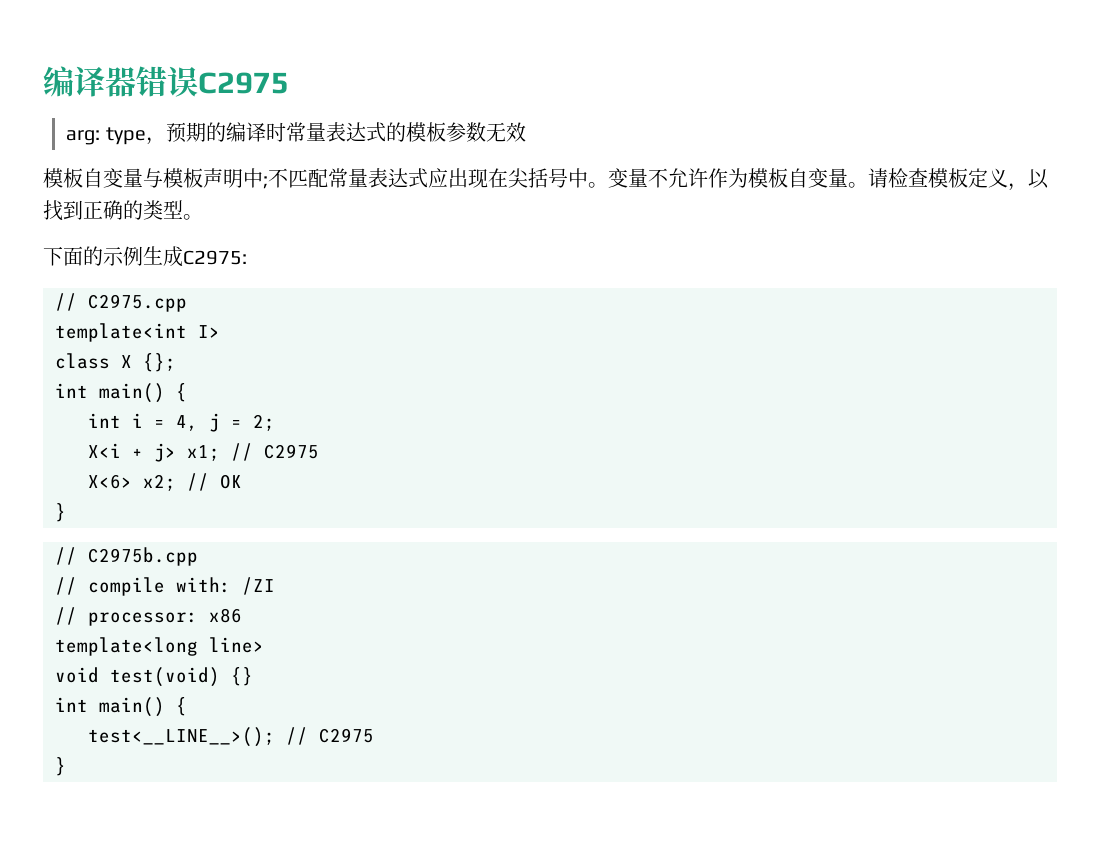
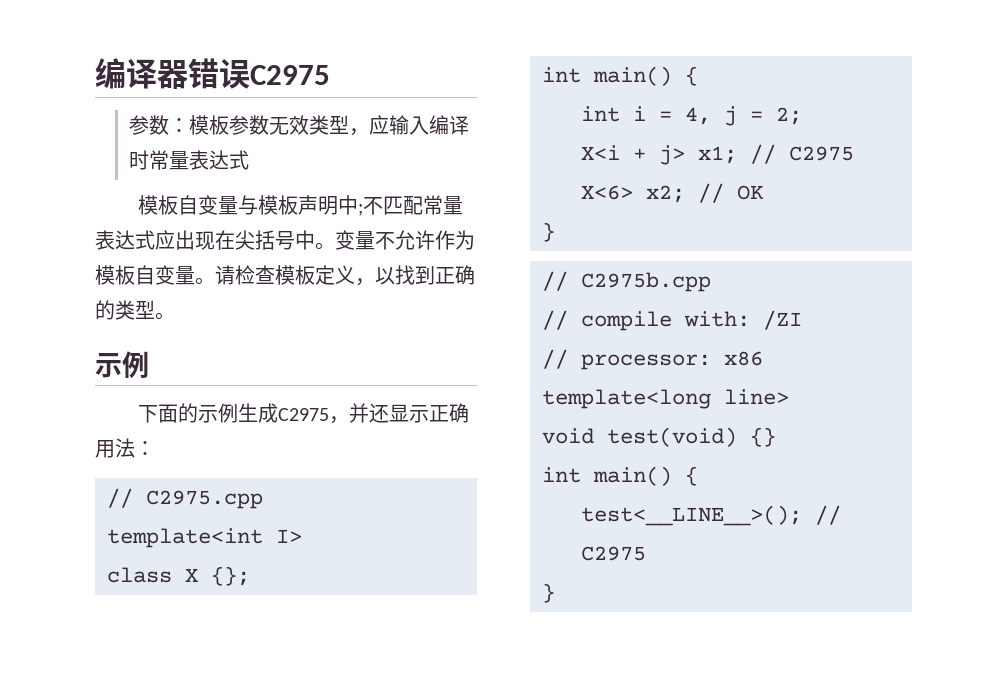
[66,122,226,145] arg: type，预期的 -> [128,115,429,136] 参数：模板参数无效类型，应输入
[385,122,526,142] 的模板参数无效 -> (249, 160) none
(203, 217) none -> [95,351,149,378] // 示例
[183,250,247,265] C2975: -> [278,403,470,424] [95,438,155,458] C2975，并还显示正确用法：

